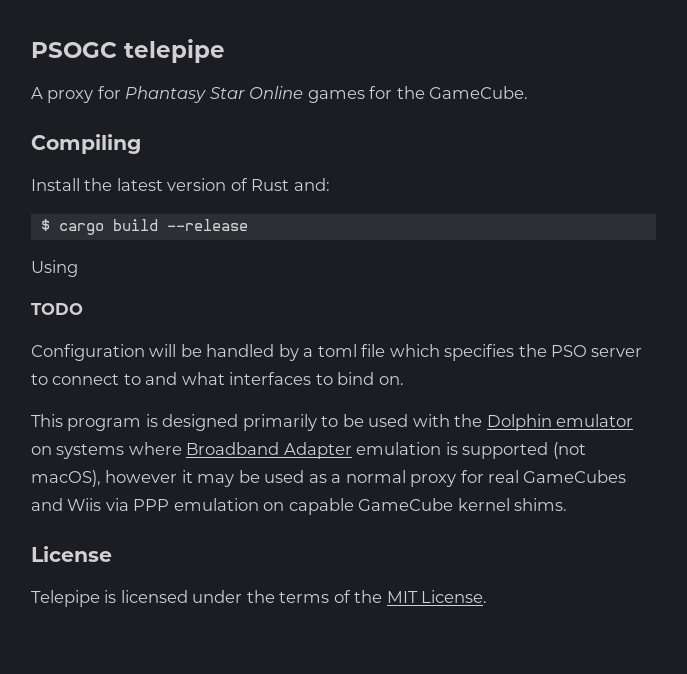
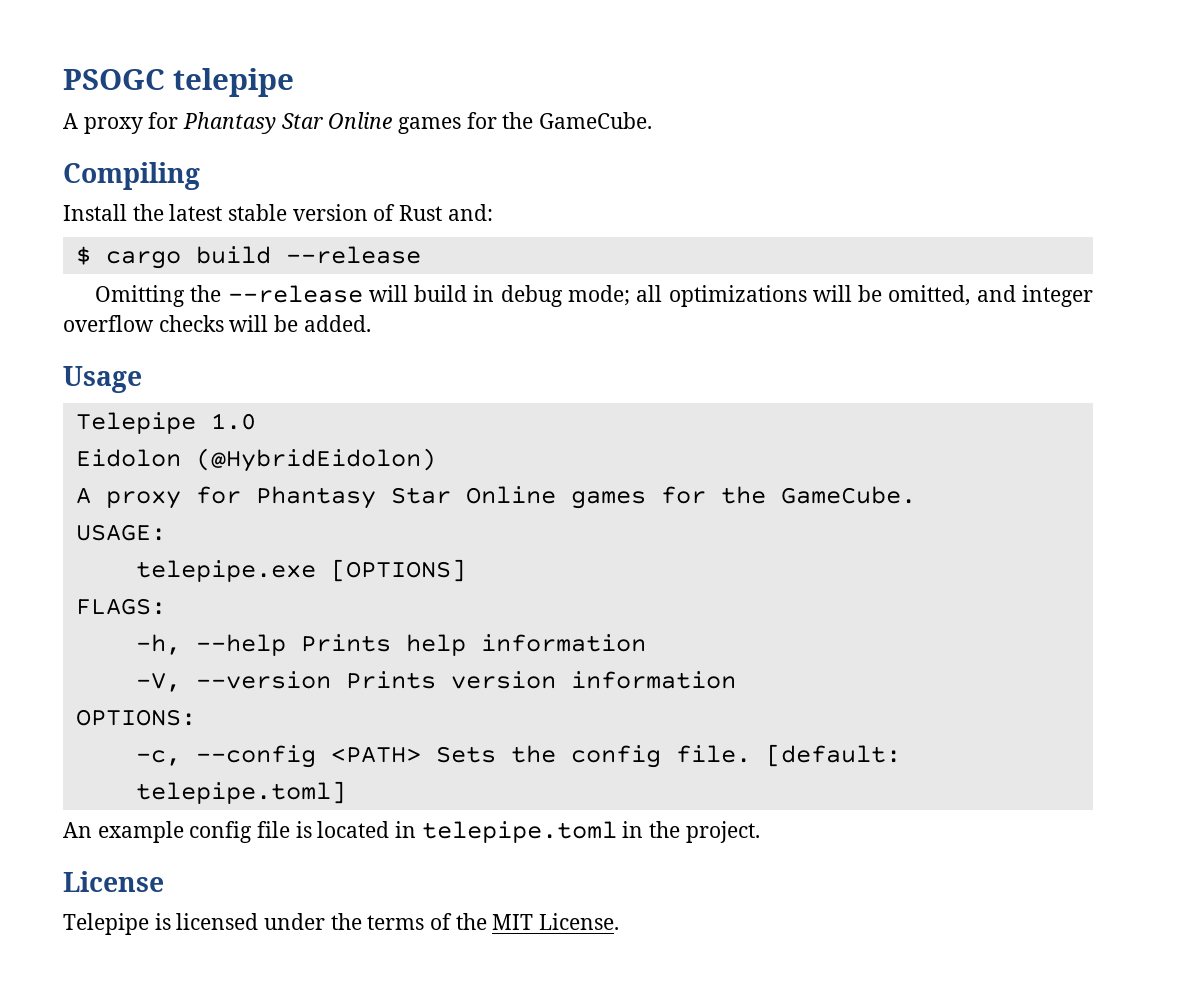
(163, 184) none -> [228,204,288,221] stable
[31,260,78,277] [31,303,83,315] [31,344,643,361] [31,372,404,385] [31,414,634,431] [31,442,586,459] [31,470,627,487] [31,498,568,515] Using // TODO // Configuration will be handled by a toml file which specifies the PSO server to connect to and what interfaces to bind on. // This program is designed primarily to be used with the Dolphin emulator on systems where Broadband Adapter emulation is supported (not macOS), however it may be used as a normal proxy for real GameCubes and Wiis via PPP emulation on capable GameCube kernel shims. -> [94,285,1093,307] [63,315,371,332] [63,366,142,393] [75,412,256,434] [75,448,436,472] [75,486,916,509] [75,524,166,541] [135,559,466,582] [75,598,166,615] [135,634,646,656] [135,671,736,692] [75,709,196,726] [135,744,901,768] [135,781,346,804] [63,821,760,843] Omitting the --release will build in debug mode; all optimizations will be omitted, and integer overflow checks will be added. // Usage // Telepipe 1.0 // Eidolon (@HybridEidolon) // A proxy for Phantasy Star Online games for the GameCube. // USAGE: // telepipe.exe [OPTIONS] // FLAGS: // -h, --help Prints help information // -V, --version Prints version information // OPTIONS: // -c, --config <PATH> Sets the config file. [default: telepipe.toml] // An example config file is located in telepipe.toml in the project.

